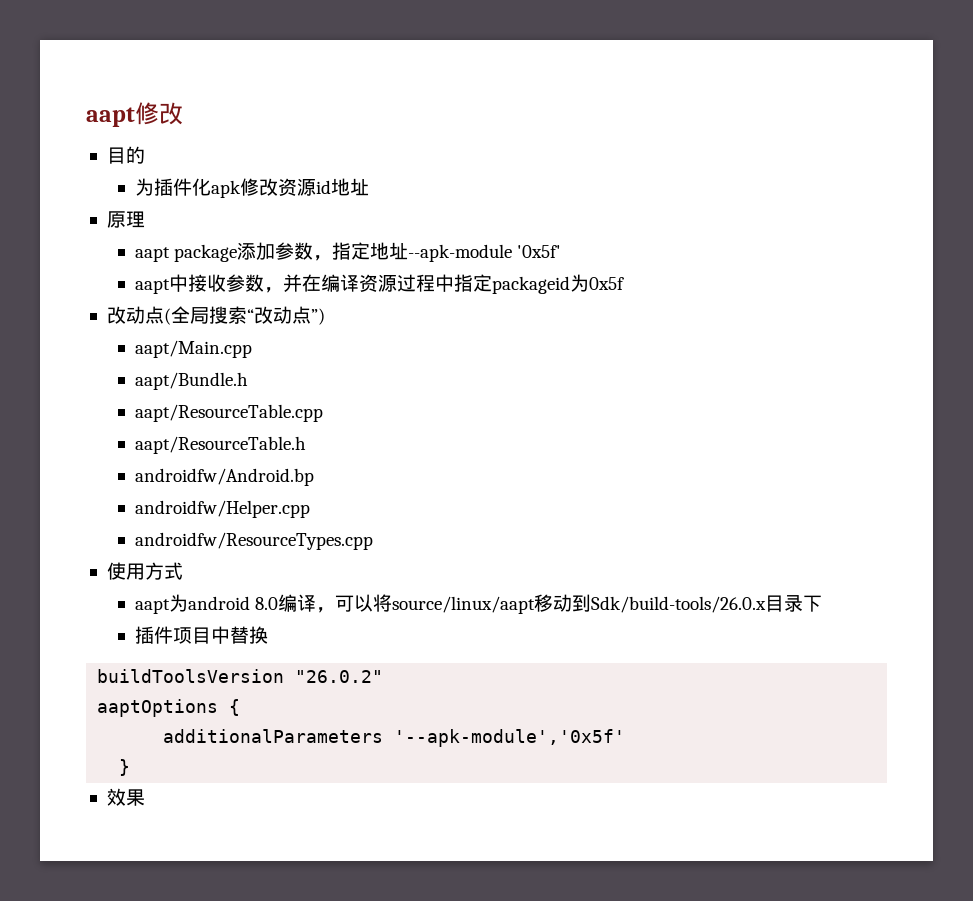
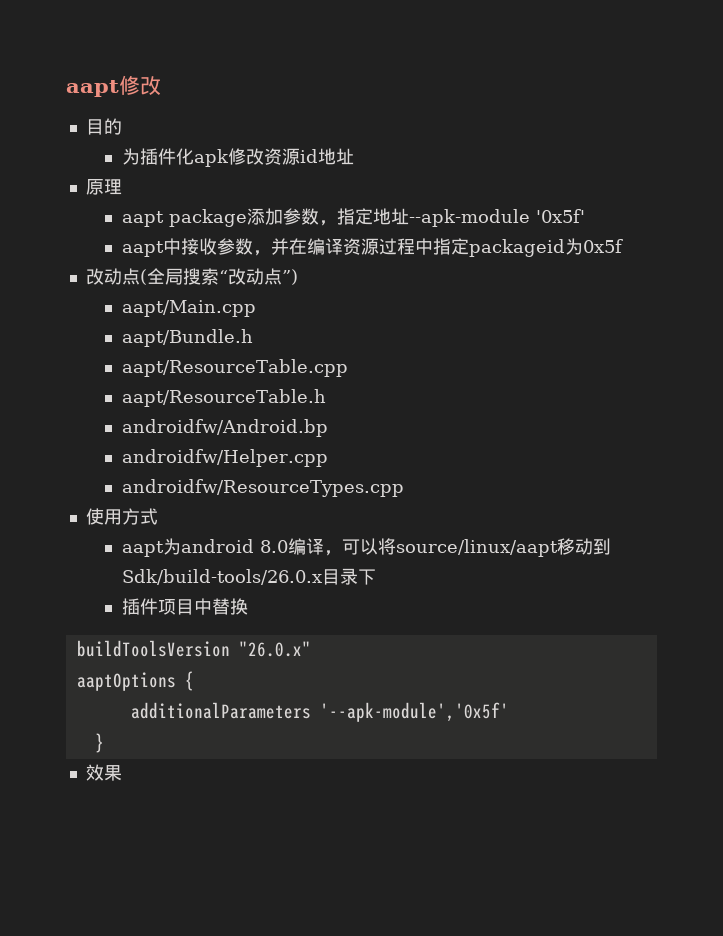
[295,670,384,683] "26.0.2" -> [238,641,311,657] "26.0.x"

